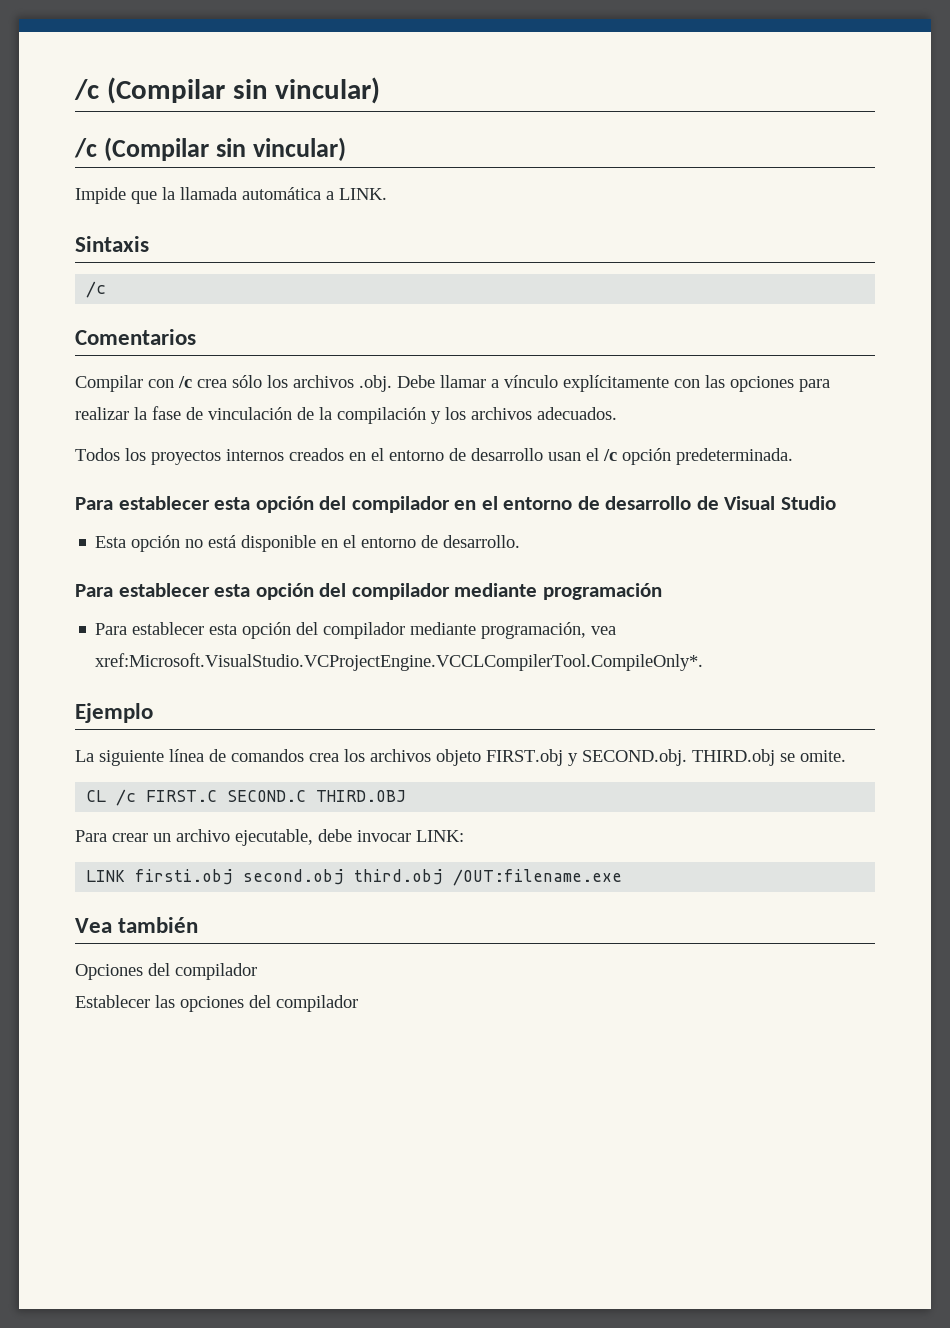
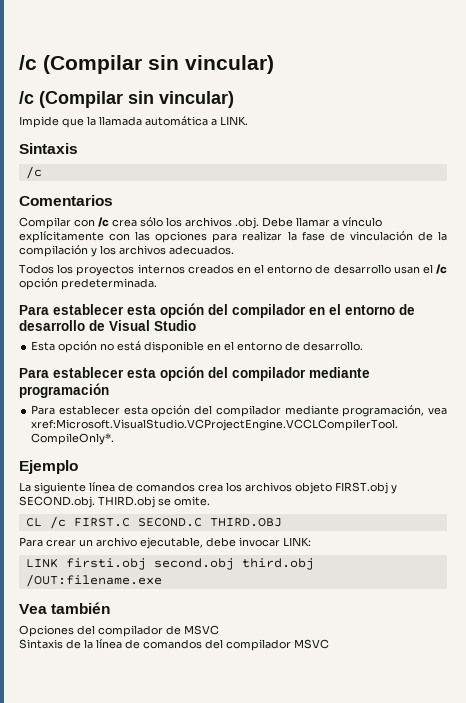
[75,995,358,1012] // Establecer las opciones del compilador -> [166,625,219,635] [19,639,329,651] de MSVC // Sintaxis de la línea de comandos del compilador MSVC

